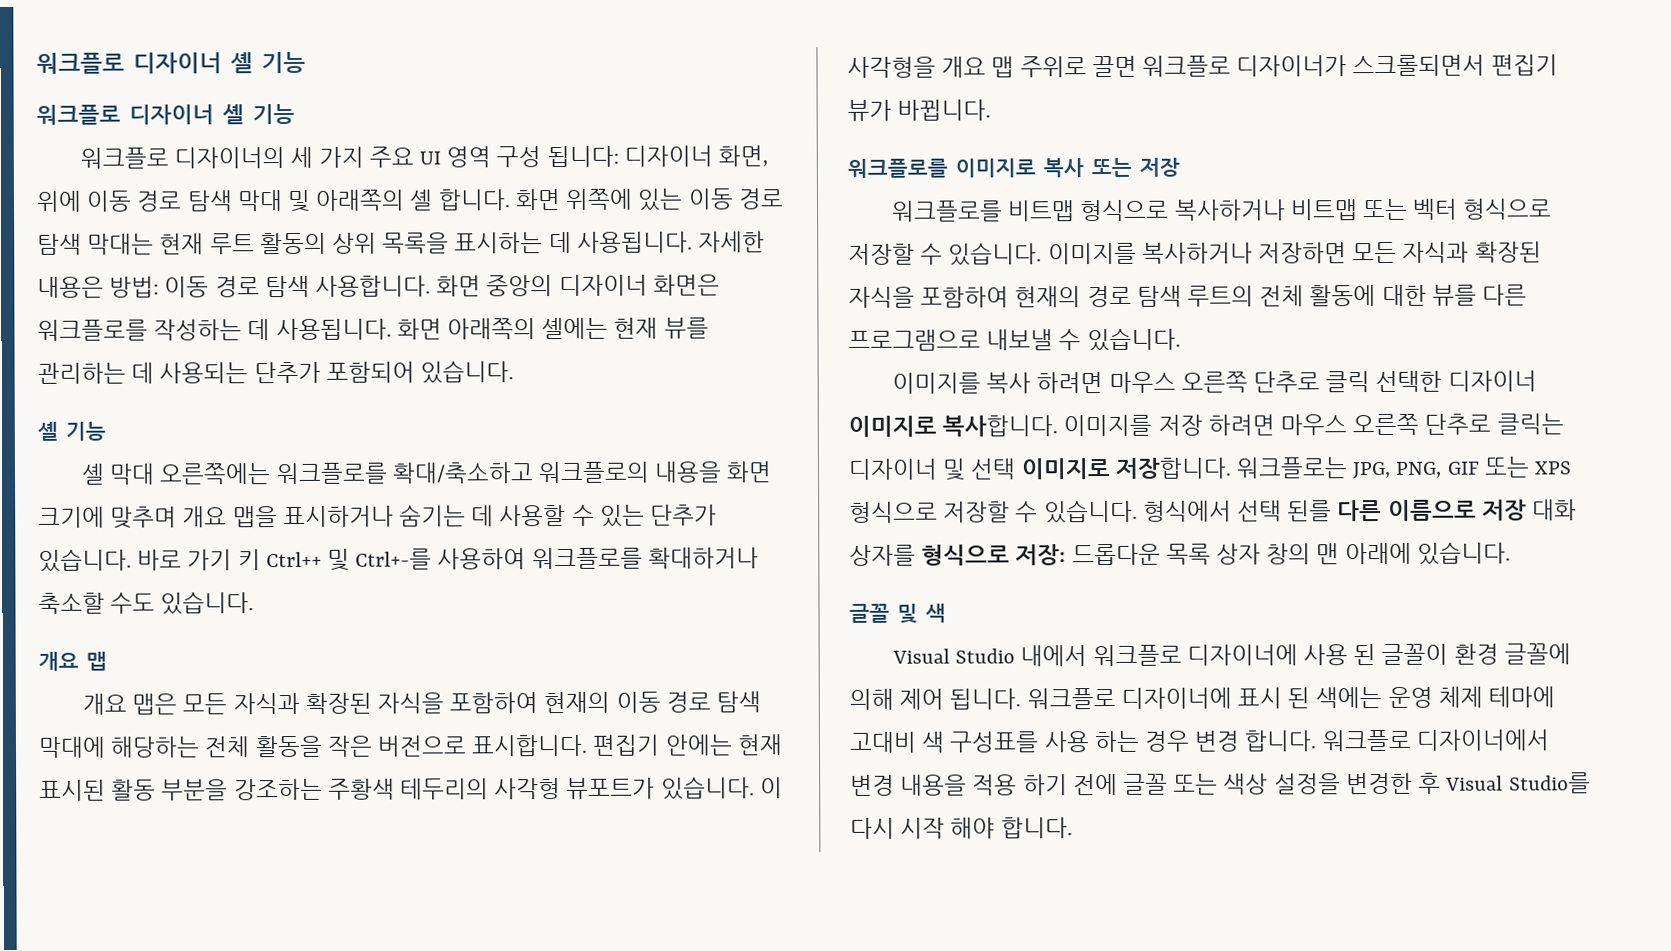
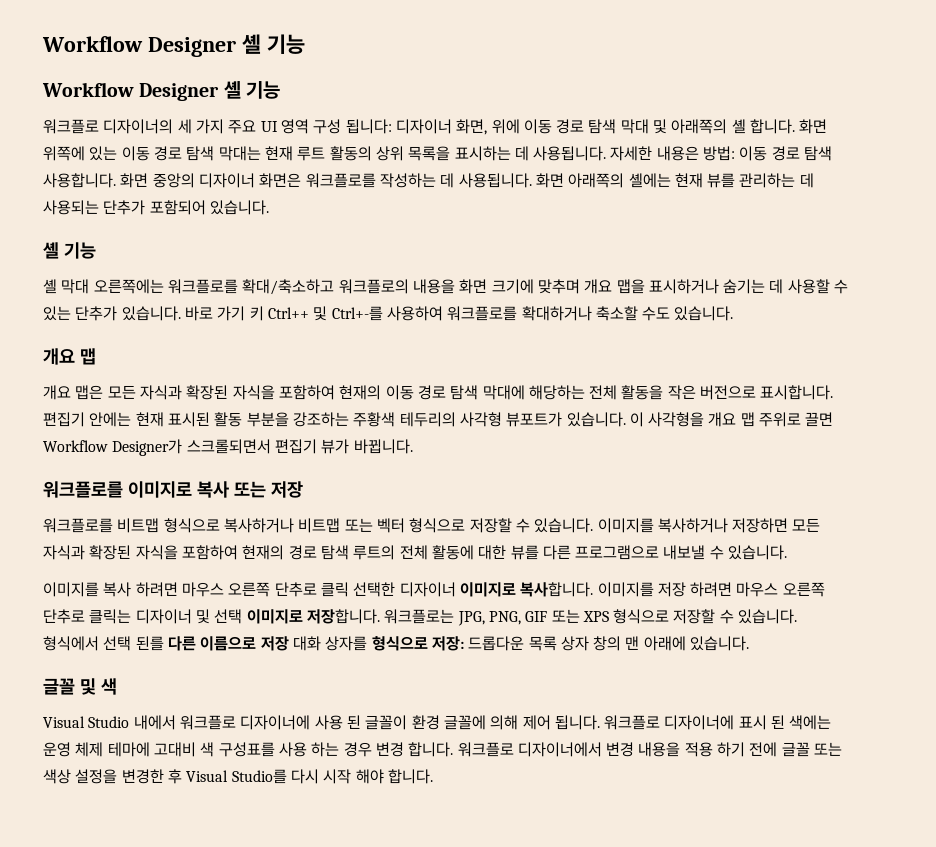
[36,51,306,74] [36,104,214,125] 워크플로 디자이너 셸 기능 // 워크플로 디자이너 -> [42,34,305,57] [42,82,220,101] Workflow Designer 셸 기능 // Workflow Designer
[1142,55,1348,77] 워크플로 디자이너가 -> [43,439,183,456] Workflow Designer가

